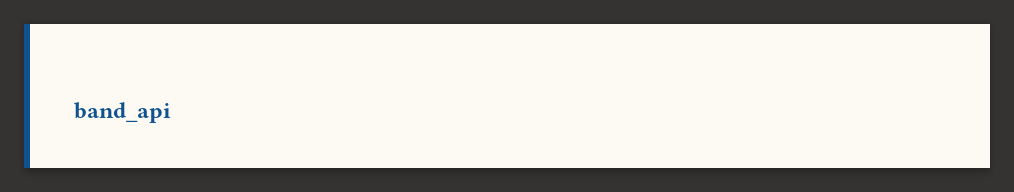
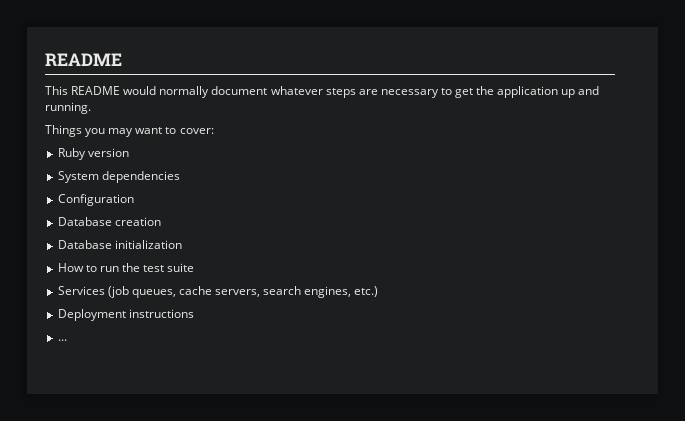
[74,102,171,123] band_api -> [45,53,122,66] [45,86,600,98] [45,102,91,114] [45,125,214,137] [57,148,129,160] [57,171,180,183] [57,194,134,206] [57,217,161,226] [57,240,182,249] [57,263,195,272] [57,286,379,298] [57,309,194,321] [57,339,67,341] README // This README would normally document whatever steps are necessary to get the application up and running. // Things you may want to cover: // Ruby version // System dependencies // Configuration // Database creation // Database initialization // How to run the test suite // Services (job queues, cache servers, search engines, etc.) // Deployment instructions // ...

